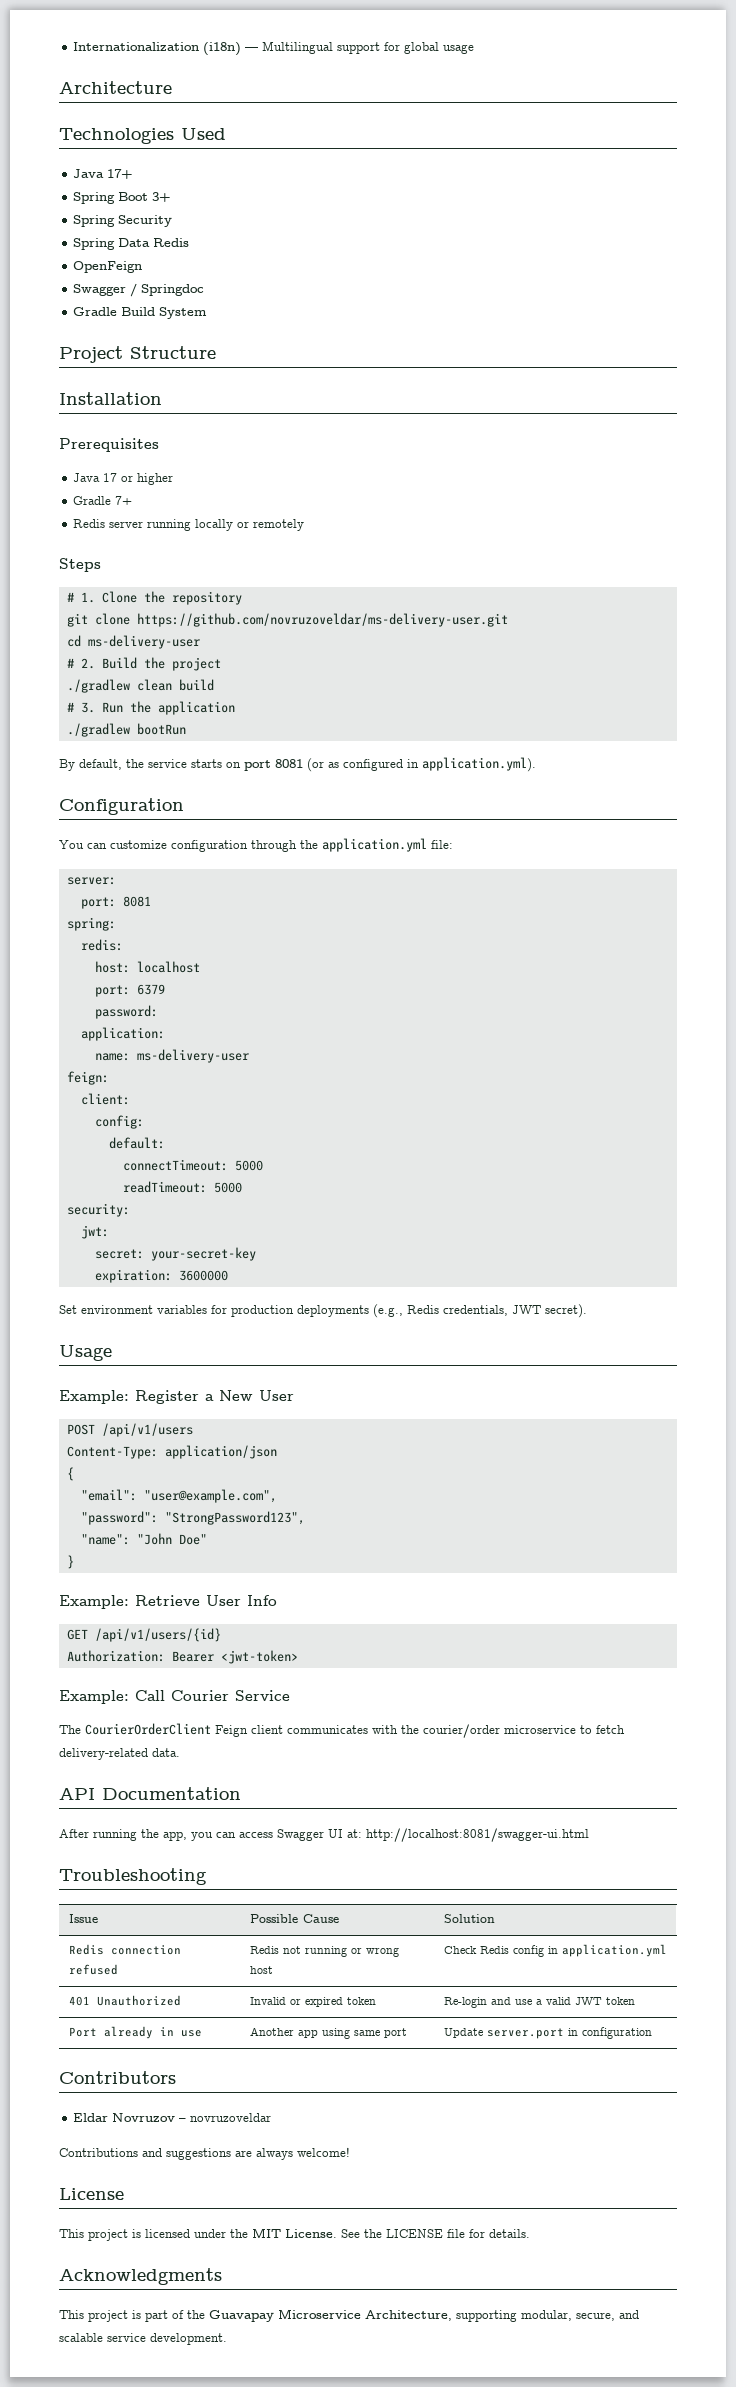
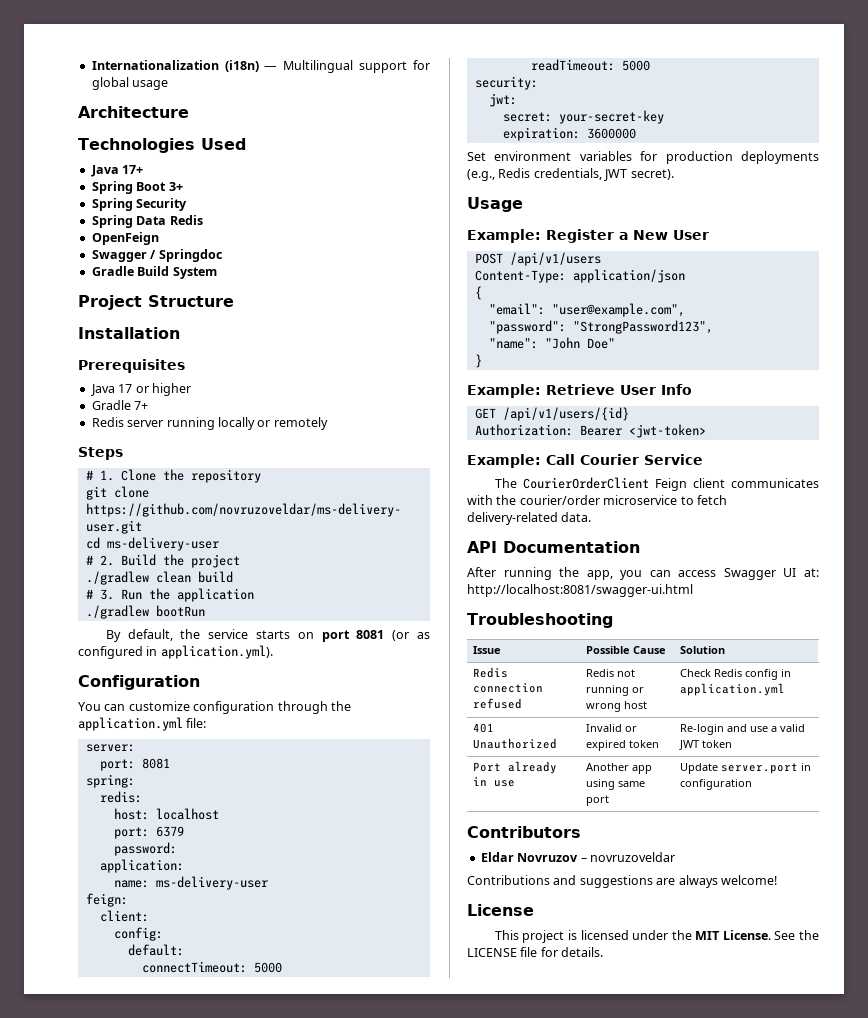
[59,2268,222,2285] [59,2309,639,2322] [59,2333,227,2345] // Acknowledgments // This project is part of the Guavapay Microservice Architecture, supporting modular, secure, and scalable service development. -> (604, 952) none

